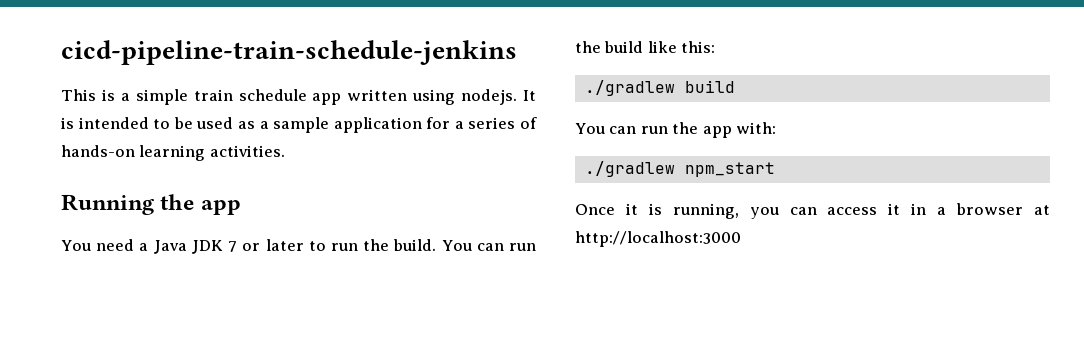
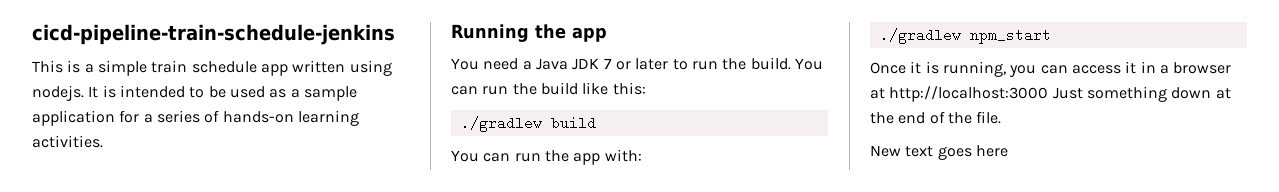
(741, 239) none -> [1052,86,1231,102] [870,111,1002,124] [870,145,1008,160] Just something down at the end of the file. // New text goes here

